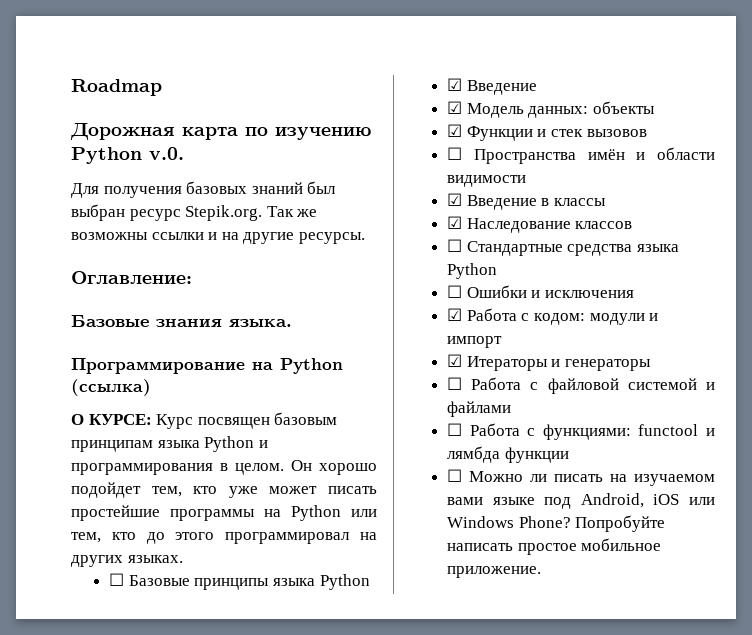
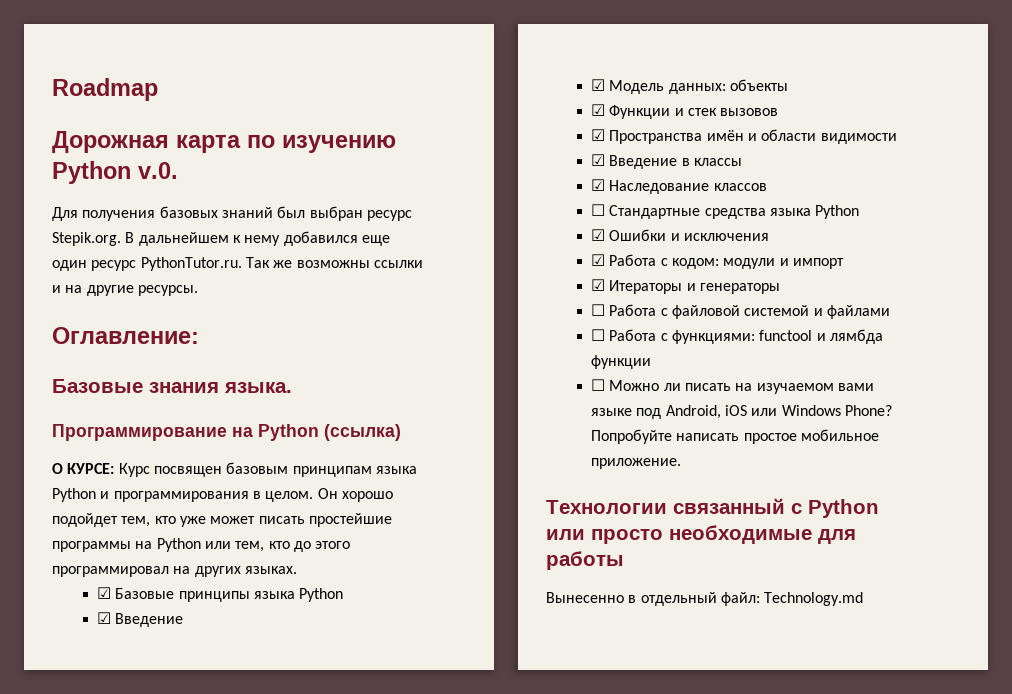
(263, 213) none -> [125,231,390,246] [52,257,242,271] В дальнейшем к нему добавился еще один ресурс PythonTutor.ru.
[109,573,125,586] ☐ -> [96,587,111,599] ☑
[447,147,463,160] ☐ -> [590,129,605,141] ☑
[447,285,463,298] ☐ -> [590,229,605,241] ☑
(542, 572) none -> [546,498,879,518] [546,525,856,544] [546,551,624,570] [546,592,864,606] // Технологии связанный с Python или просто необходимые для работы // Вынесенно в отдельный файл: Technology.md

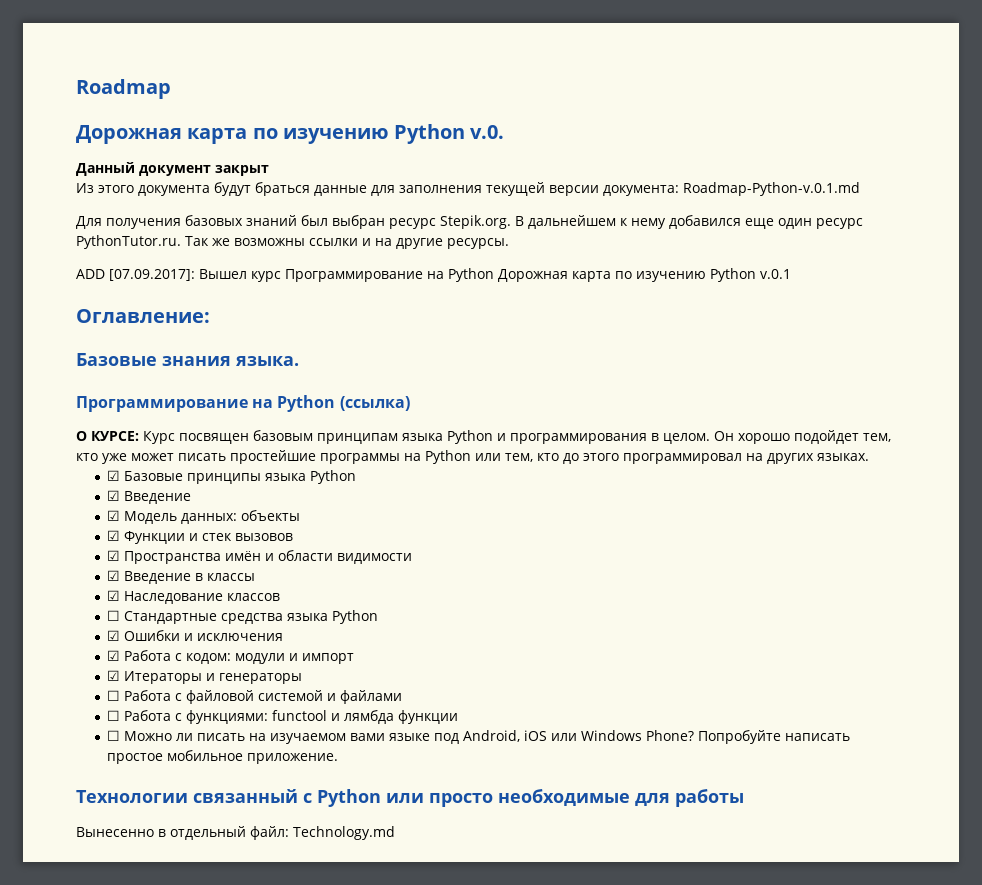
(178, 170) none -> [76,162,269,176] [76,182,860,196] // Данный документ закрыт // Из этого документа будут браться данные для заполнения текущей версии документа: Roadmap-Python-v.0.1.md
(198, 290) none -> [76,268,791,282] // ADD [07.09.2017]: Вышел курс Программирование на Python Дорожная карта по изучению Python v.0.1

